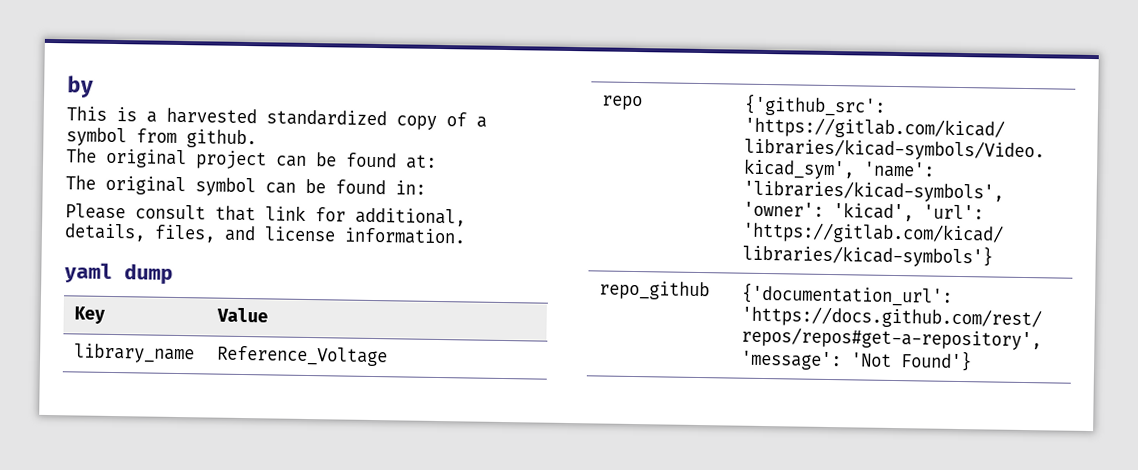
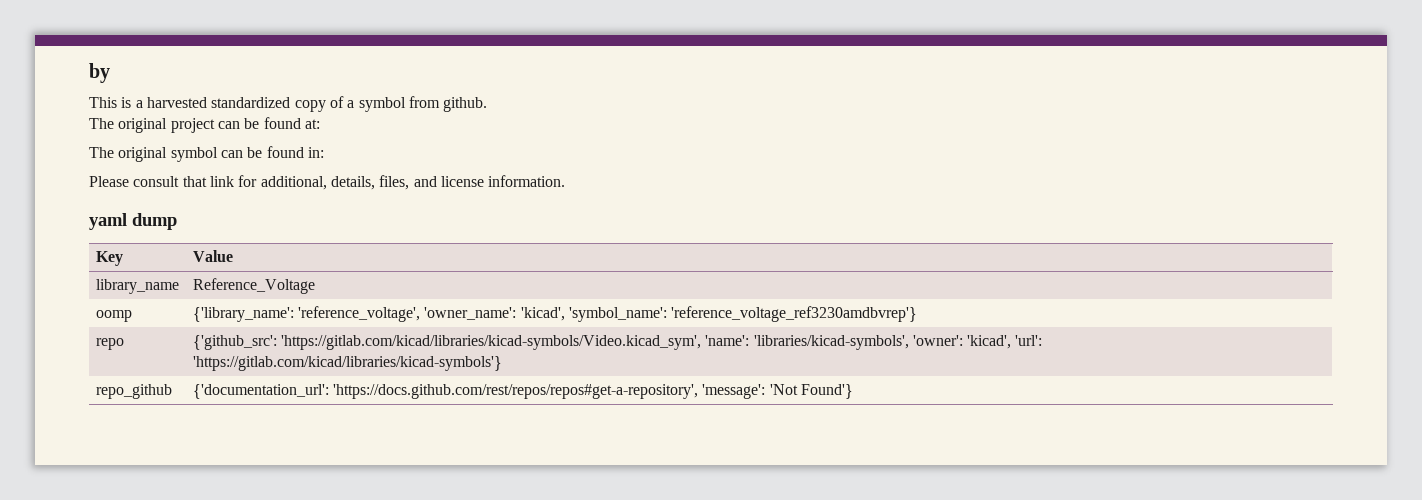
(389, 356) none -> [95,310,132,322] [192,306,918,322] // oomp | {'library_name': 'reference_voltage', 'owner_name': 'kicad', 'symbol_name': 'reference_voltage_ref3230amdbvrep'}

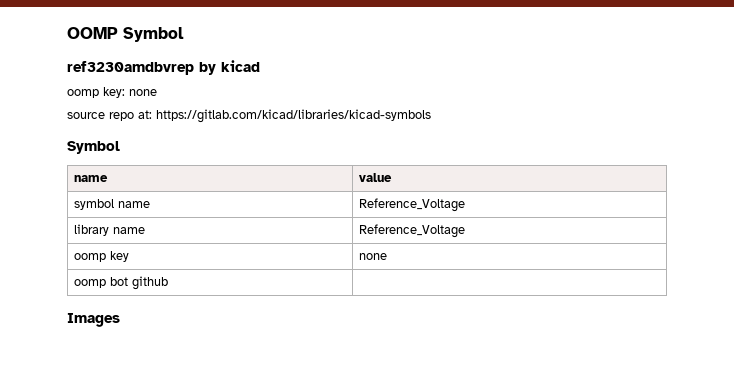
[89,63,110,83] [89,96,488,112] [89,117,320,133] [89,146,324,162] [89,175,566,190] [89,213,177,230] [95,251,123,266] [192,250,233,262] [95,279,179,294] [192,278,315,294] [95,310,132,322] [192,306,918,322] [95,338,124,350] [192,335,1043,350] [192,356,502,371] [95,384,172,399] [192,384,853,399] by // This is a harvested standardized copy of a symbol from github. // The original project can be found at: // The original symbol can be found in: // Please consult that link for additional, details, files, and license information. // yaml dump // Key | Value // library_name | Reference_Voltage // oomp | {'library_name': 'reference_voltage', 'owner_name': 'kicad', 'symbol_name': 'reference_voltage_ref3230amdbvrep'} // repo | {'github_src': 'https://gitlab.com/kicad/libraries/kicad-symbols/Video.kicad_sym', 'name': 'libraries/kicad-symbols', 'owner': 'kicad', 'url': 'https://gitlab.com/kicad/libraries/kicad-symbols'} // repo_github | {'documentation_url': 'https://docs.github.com/rest/repos/repos#get-a-repository', 'message': 'Not Found'} -> [67,27,184,42] [67,60,260,75] [67,87,157,98] [67,109,431,123] [67,141,120,154] [73,175,108,182] [358,173,392,182] [73,199,150,210] [358,198,465,212] [73,224,145,236] [358,224,465,238] [73,251,129,262] [358,253,387,260] [73,276,168,290] [67,313,120,327] OOMP Symbol // ref3230amdbvrep by kicad // oomp key: none // source repo at: https://gitlab.com/kicad/libraries/kicad-symbols // Symbol // name | value // symbol name | Reference_Voltage // library name | Reference_Voltage // oomp key | none // oomp bot github | // Images

